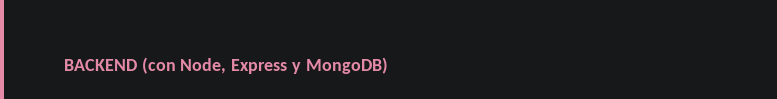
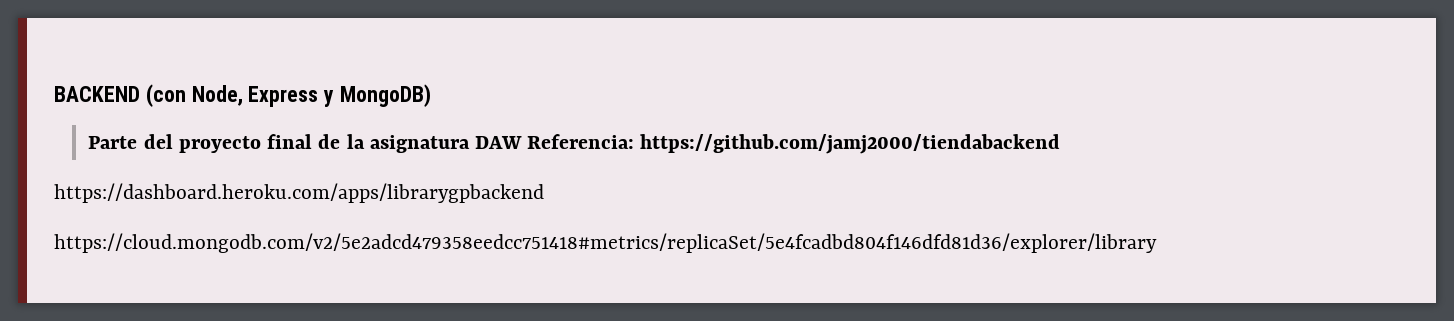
(388, 65) none -> [88,134,1061,154] [54,183,544,203] [54,233,1157,253] // Parte del proyecto final de la asignatura DAW Referencia: https://github.com/jamj2000/tiendabackend // https://dashboard.heroku.com/apps/librarygpbackend // https://cloud.mongodb.com/v2/5e2adcd479358eedcc751418#metrics/replicaSet/5e4fcadbd804f146dfd81d36/explorer/library

